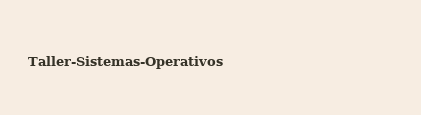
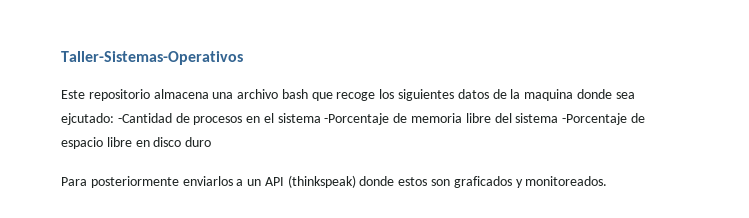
(223, 62) none -> [61,89,635,101] [61,113,645,125] [61,137,212,149] [61,175,608,188] // Este repositorio almacena una archivo bash que recoge los siguientes datos de la maquina donde sea ejcutado: -Cantidad de procesos en el sistema -Porcentaje de memoria libre del sistema -Porcentaje de espacio libre en disco duro // Para posteriormente enviarlos a un API (thinkspeak) donde estos son graficados y monitoreados.

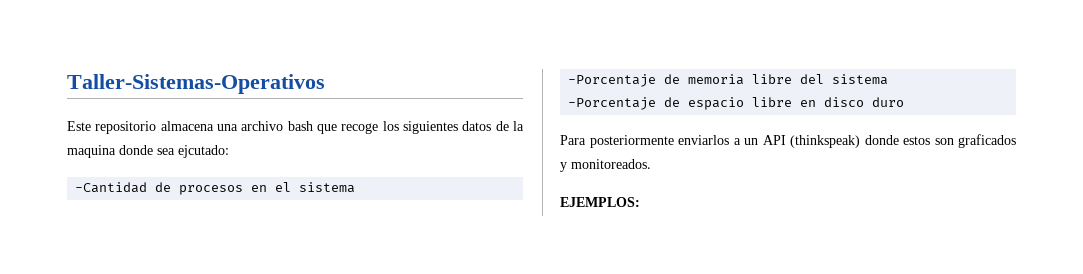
(114, 119) none -> (229, 151) //
(321, 118) none -> (356, 187) //
(559, 118) none -> (889, 79) //
(608, 181) none -> [560,197,640,207] // EJEMPLOS:

